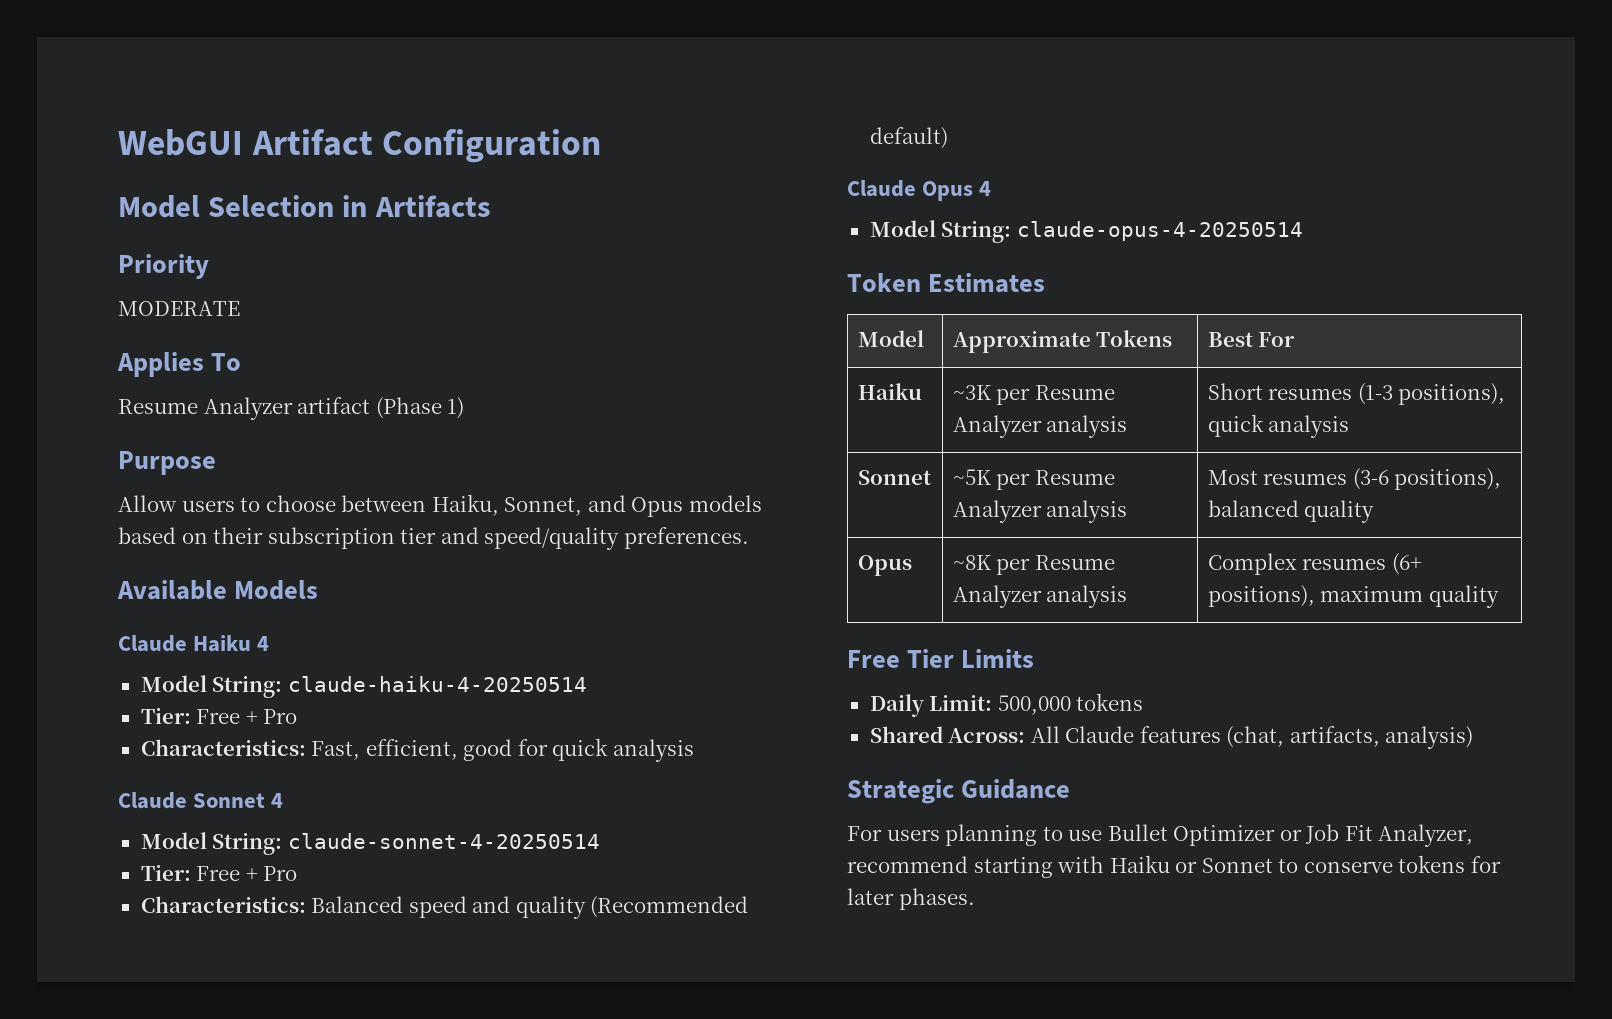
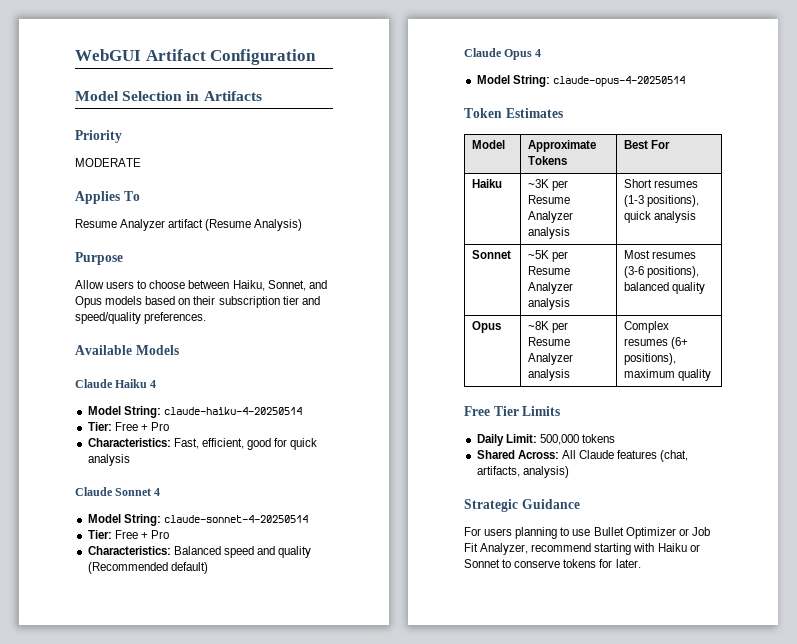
[375,397,465,419] (Phase 1) -> [205,219,303,231] (Resume Analysis)
[847,888,975,910] later phases. -> [615,559,641,568] later.

